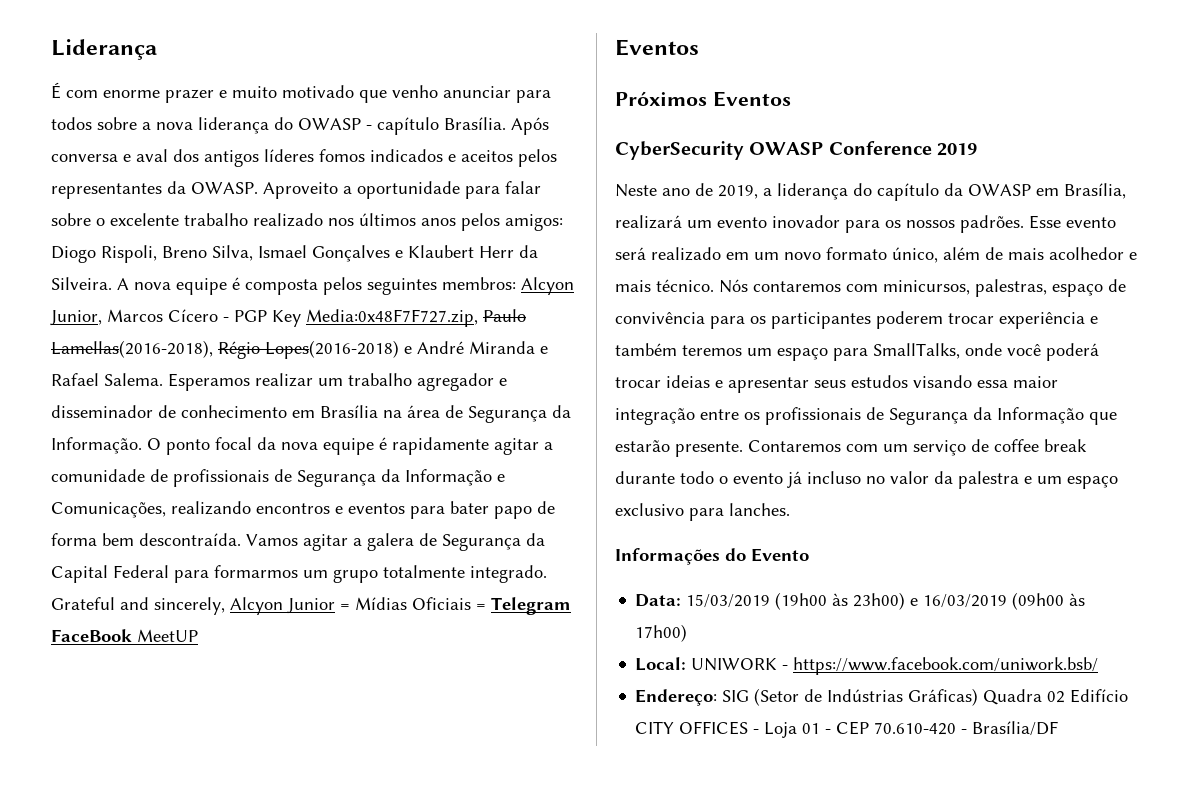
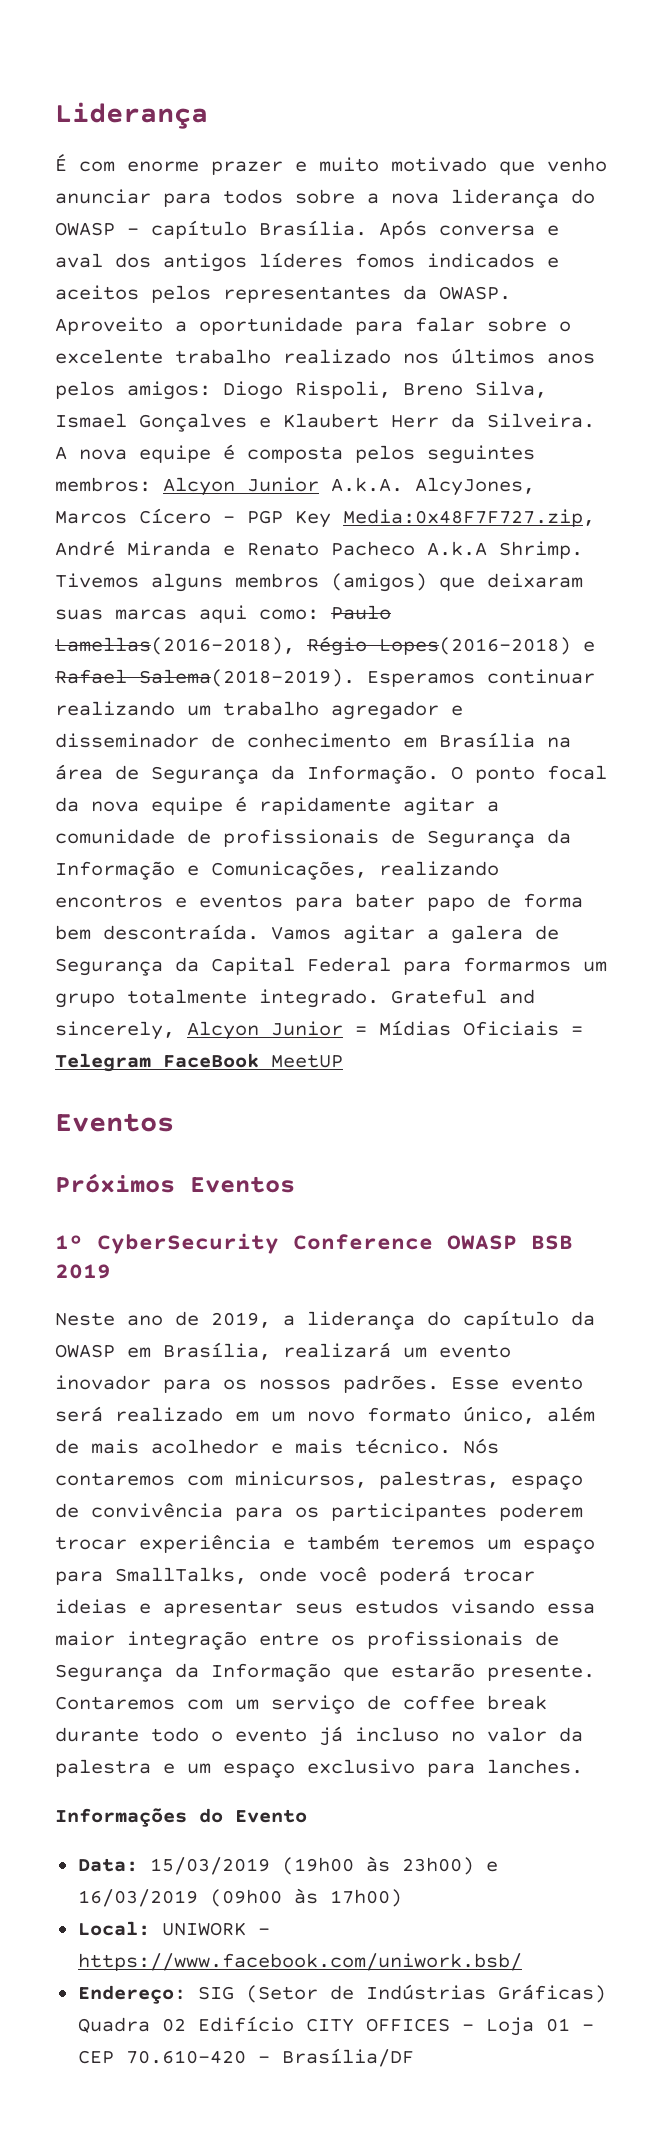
[50,310,102,326] Junior, -> [247,477,535,496] Junior A.k.A. AlcyJones,
(478, 318) none -> [55,540,583,559] [55,573,583,592] [55,605,319,623] André Miranda e Renato Pacheco A.k.A Shrimp. Tivemos alguns membros (amigos) que deixaram suas marcas aqui como:
[417,341,548,354] [51,373,313,391] André Miranda e Rafael Salema. Esperamos realizar -> [55,669,595,687] [55,701,175,716] Rafael Salema(2018-2019). Esperamos continuar realizando
[615,141,932,160] CyberSecurity OWASP Conference -> [55,1233,573,1254] 1º CyberSecurity Conference OWASP BSB

